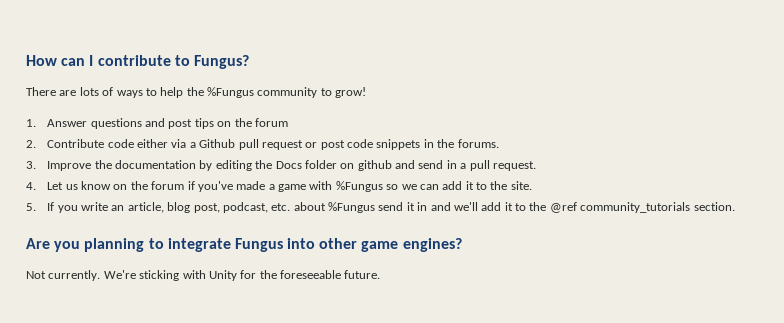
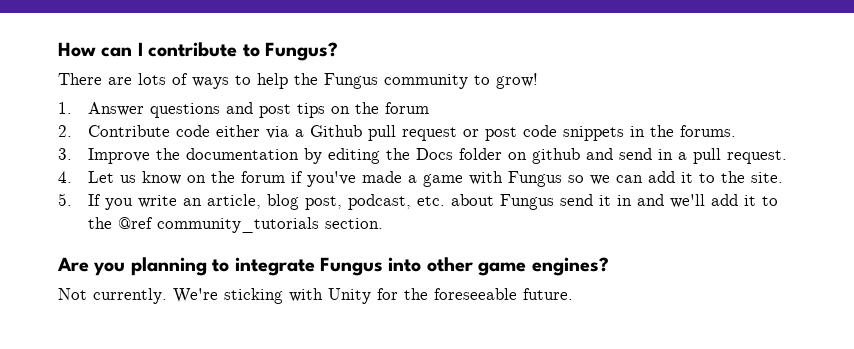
[207,87,254,98] %Fungus -> [324,73,378,89] Fungus
[335,181,383,192] %Fungus -> [508,171,563,187] Fungus
[328,202,376,213] %Fungus -> [500,194,555,210] Fungus

